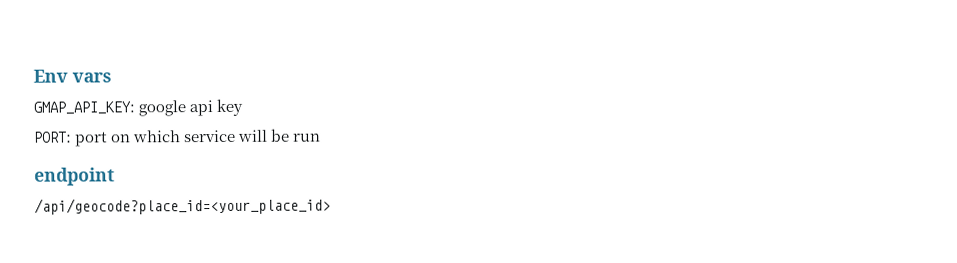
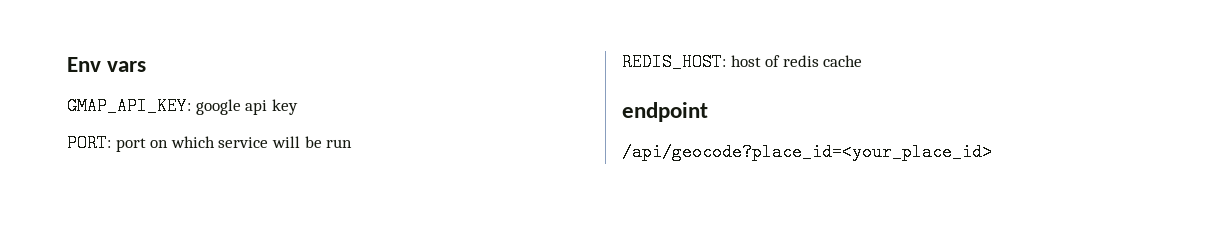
(322, 137) none -> [622,53,863,71] // REDIS_HOST: host of redis cache

